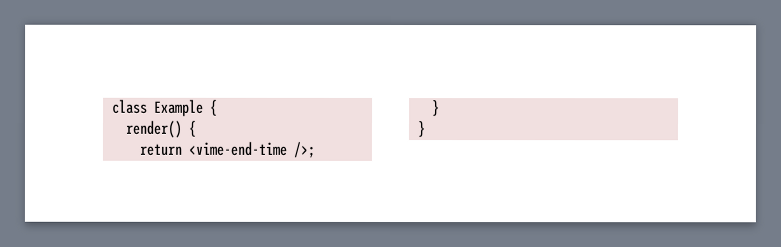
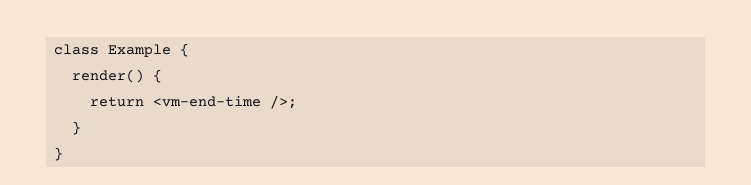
[188,141,288,156] <vime-end-time -> [152,96,261,107] <vm-end-time

